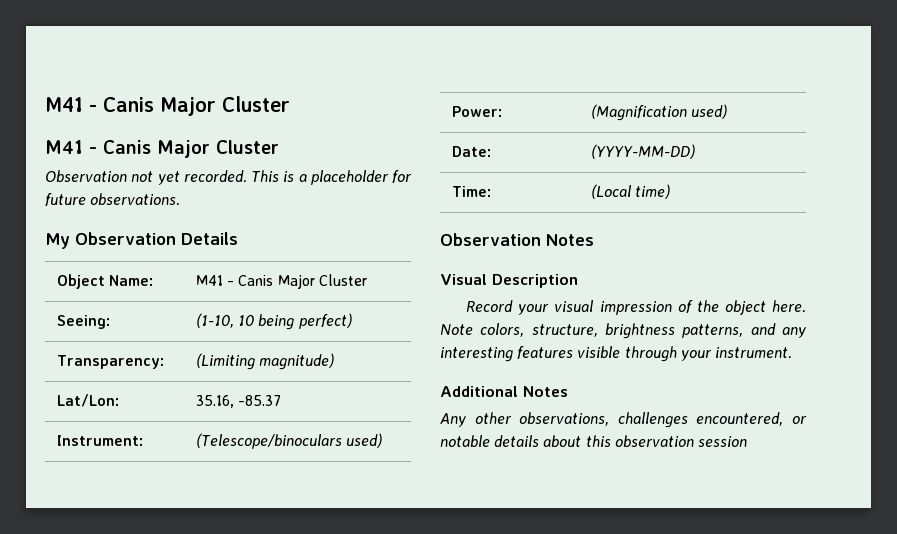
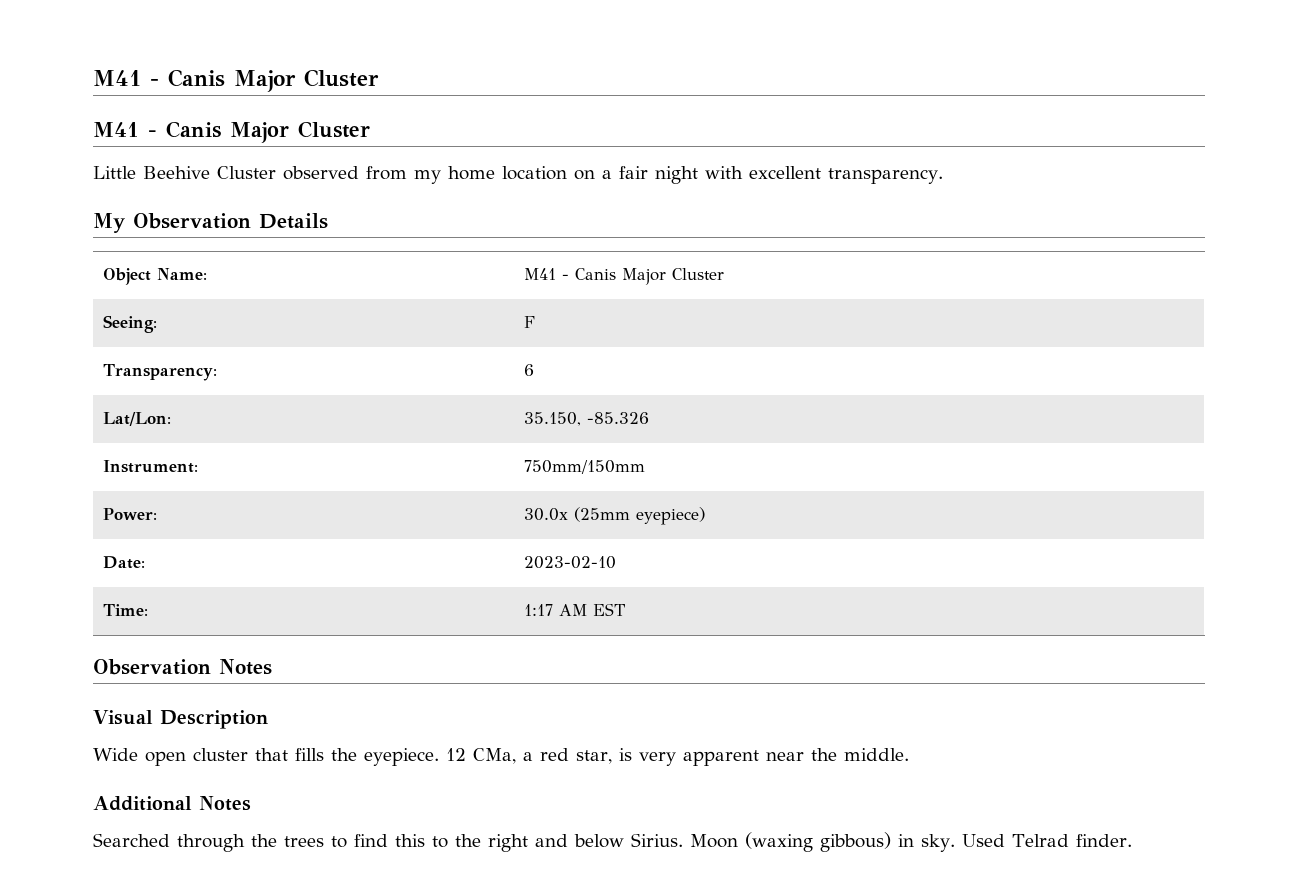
[45,170,412,185] [45,193,181,206] Observation not yet recorded. This is a placeholder for future observations. -> [93,166,943,184] Little Beehive Cluster observed from my home location on a fair night with excellent transparency.
[196,313,352,330] (1-10, 10 being perfect) -> [523,316,535,328] F
[196,353,335,370] (Limiting magnitude) -> [523,364,534,376] 6
[196,395,282,408] 35.16, -85.37 -> [523,412,649,426] 35.150, -85.326
[196,433,383,449] (Telescope/binoculars used) -> [523,460,645,474] 750mm/150mm
[591,104,728,121] (Magnification used) -> [523,507,705,525] 30.0x (25mm eyepiece)
[591,144,696,159] (YYYY-MM-DD) -> [523,556,616,569] 2023-02-10
[591,184,671,199] (Local time) -> [523,603,625,616] 1:17 AM EST
[466,300,806,315] [440,323,806,339] [440,346,792,362] [440,386,568,397] [440,412,807,428] [440,435,747,447] Record your visual impression of the object here. Note colors, structure, brightness patterns, and any interesting features visible through your instrument. // Additional Notes // Any other observations, challenges encountered, or notable details about this observation session -> [93,748,909,766] [93,796,251,811] [93,832,1132,852] Wide open cluster that fills the eyepiece. 12 CMa, a red star, is very apparent near the middle. // Additional Notes // Searched through the trees to find this to the right and below Sirius. Moon (waxing gibbous) in sky. Used Telrad finder.

